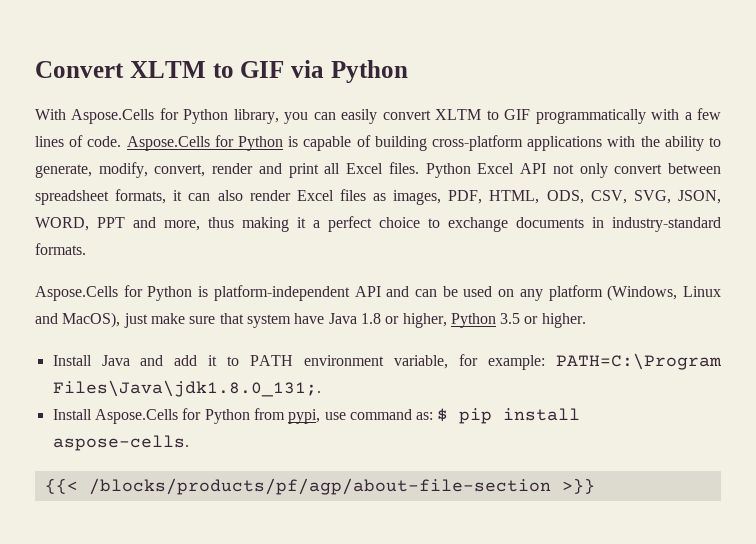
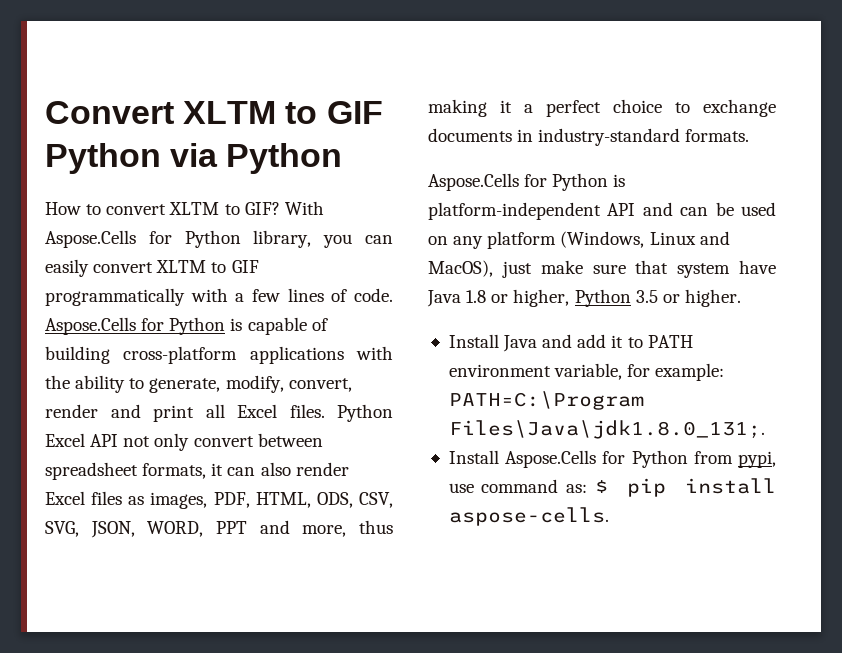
(285, 69) none -> [45,143,161,174] Python
(408, 71) none -> [45,202,280,215] How to convert XLTM to GIF?
[44,478,595,495] // {{< /blocks/products/pf/agp/about-file-section >}} -> (609, 516) none

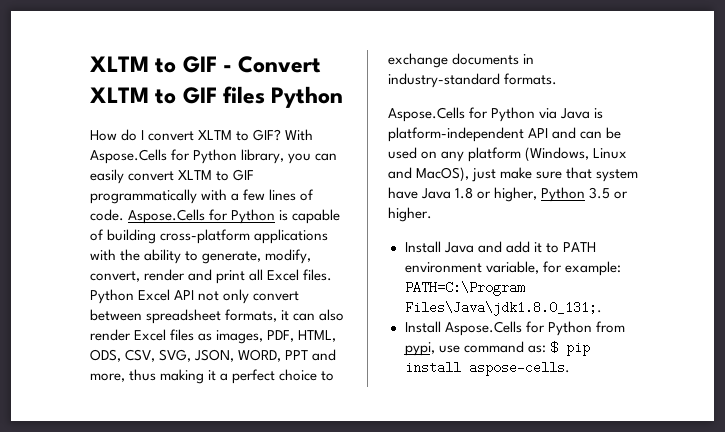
(45, 112) none -> [90,56,233,73] XLTM to GIF -
[45,143,219,174] Python via -> [223,86,266,104] files
[86,204,102,215] to -> [121,129,145,141] do I
(609, 182) none -> [539,108,591,119] via Java

